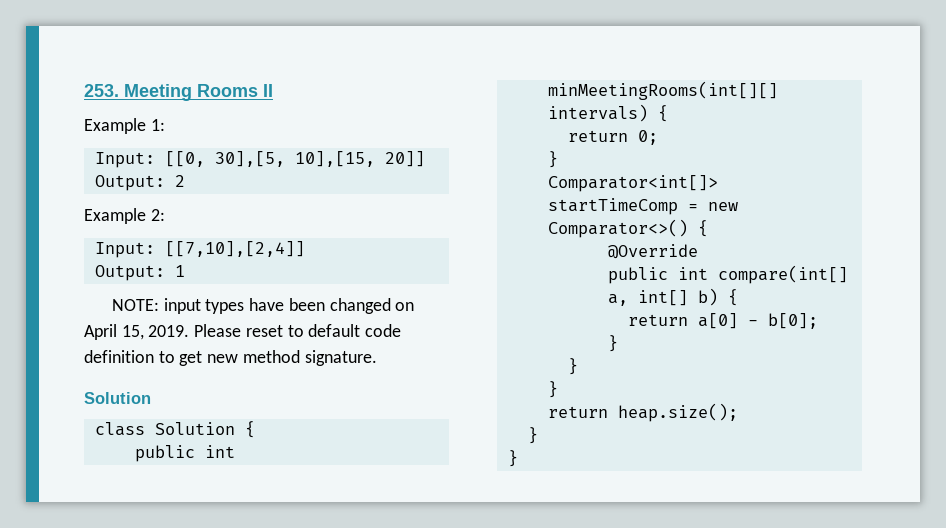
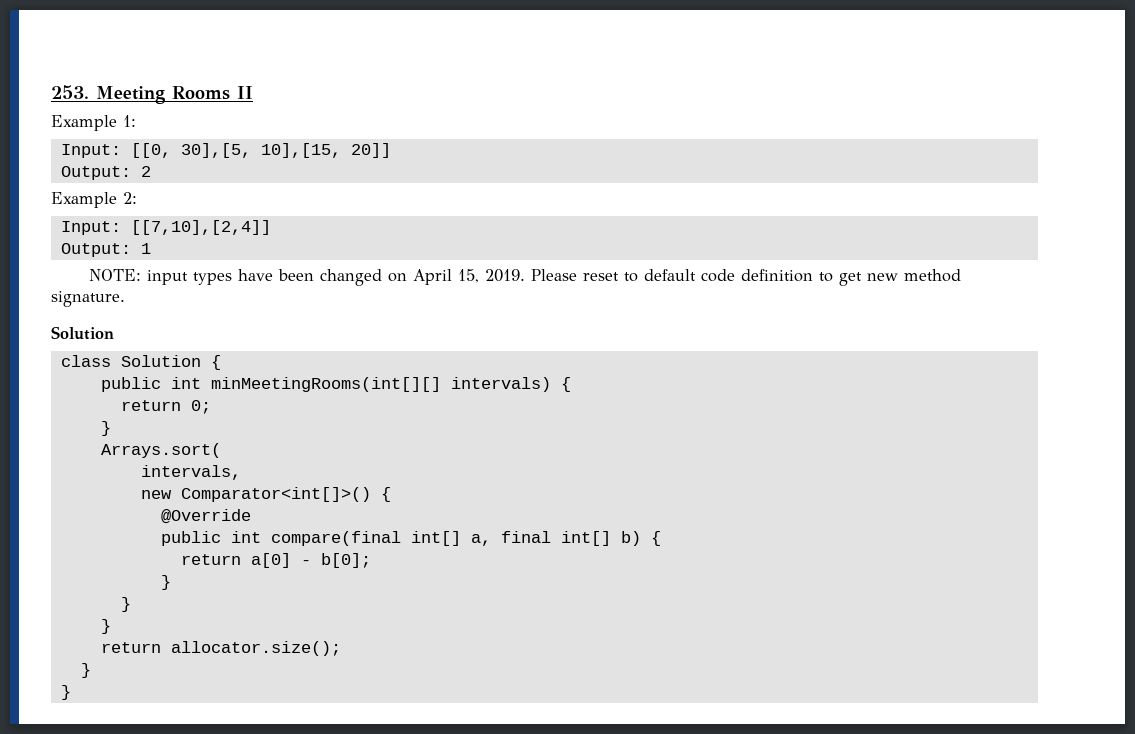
[547,175,718,192] [547,198,738,215] [547,219,688,238] Comparator<int[]> startTimeComp = new Comparator<>() -> [100,443,221,458] [140,465,241,480] [140,487,371,502] Arrays.sort( // intervals, // new Comparator<int[]>()
[717,265,848,284] [607,294,628,306] compare(int[] a, -> [270,531,551,546] compare(final int[] a, final
[617,403,738,422] heap.size(); -> [170,641,341,656] allocator.size();

